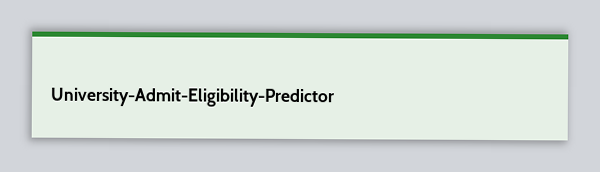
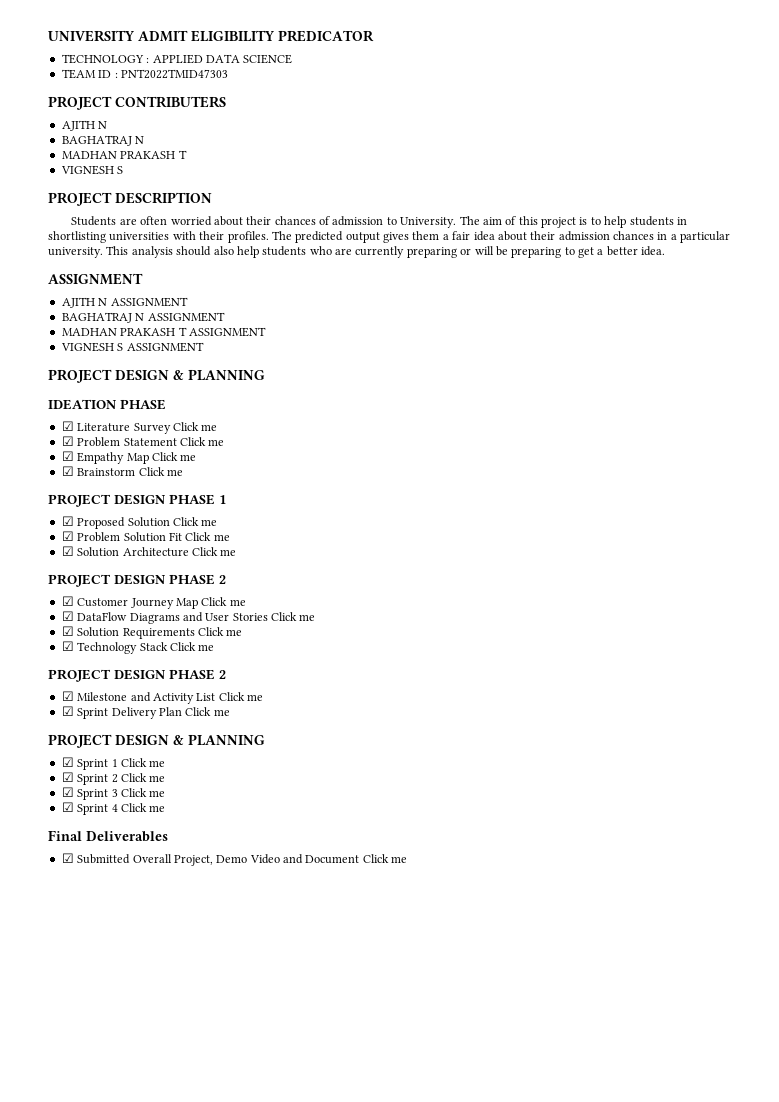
[50,87,334,108] University-Admit-Eligibility-Predictor -> [48,30,374,42] [61,54,293,64] [61,69,228,79] [48,96,226,110] [61,120,108,131] [61,135,145,146] [61,150,187,159] [60,165,124,175] [48,192,212,206] [71,216,687,228] [48,231,731,243] [48,246,666,258] [48,273,143,285] [61,297,188,308] [61,312,225,323] [61,327,266,337] [60,342,204,352] [48,369,265,383] [48,399,166,410] [61,421,218,434] [61,436,225,447] [61,451,197,464] [61,466,183,476] [48,494,226,507] [61,516,218,529] [61,531,230,542] [61,546,237,557] [48,574,226,587] [61,596,246,609] [61,611,316,624] [61,626,243,639] [61,641,215,654] [48,669,226,682] [61,691,263,704] [61,706,230,719] [48,734,265,748] [61,757,166,770] [61,772,166,785] [61,787,166,800] [61,802,166,815] [48,830,168,842] [61,853,408,866] UNIVERSITY ADMIT ELIGIBILITY PREDICATOR // TECHNOLOGY : APPLIED DATA SCIENCE // TEAM ID : PNT2022TMID47303 // PROJECT CONTRIBUTERS // AJITH N // BAGHATRAJ N // MADHAN PRAKASH T // VIGNESH S // PROJECT DESCRIPTION // Students are often worried about their chances of admission to University. The aim of this project is to help students in shortlisting universities with their profiles. The predicted output gives them a fair idea about their admission chances in a particular university. This analysis should also help students who are currently preparing or will be preparing to get a better idea. // ASSIGNMENT // AJITH N ASSIGNMENT // BAGHATRAJ N ASSIGNMENT // MADHAN PRAKASH T ASSIGNMENT // VIGNESH S ASSIGNMENT // PROJECT DESIGN & PLANNING // IDEATION PHASE // ☑ Literature Survey Click me // ☑ Problem Statement Click me // ☑ Empathy Map Click me // ☑ Brainstorm Click me // PROJECT DESIGN PHASE 1 // ☑ Proposed Solution Click me // ☑ Problem Solution Fit Click me // ☑ Solution Architecture Click me // PROJECT DESIGN PHASE 2 // ☑ Customer Journey Map Click me // ☑ DataFlow Diagrams and User Stories Click me // ☑ Solution Requirements Click me // ☑ Technology Stack Click me // PROJECT DESIGN PHASE 2 // ☑ Milestone and Activity List Click me // ☑ Sprint Delivery Plan Click me // PROJECT DESIGN & PLANNING // ☑ Sprint 1 Click me // ☑ Sprint 2 Click me // ☑ Sprint 3 Click me // ☑ Sprint 4 Click me // Final Deliverables // ☑ Submitted Overall Project, Demo Video and Document Click me

